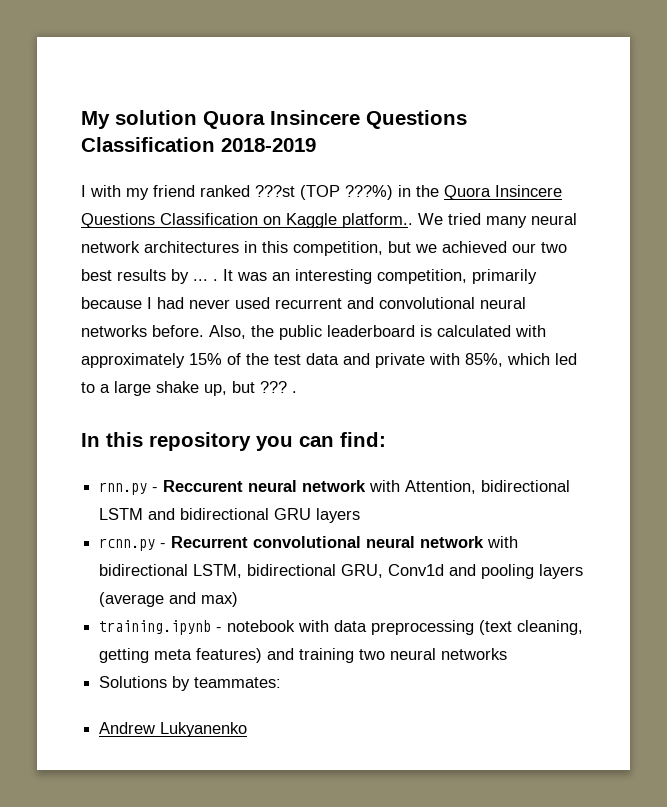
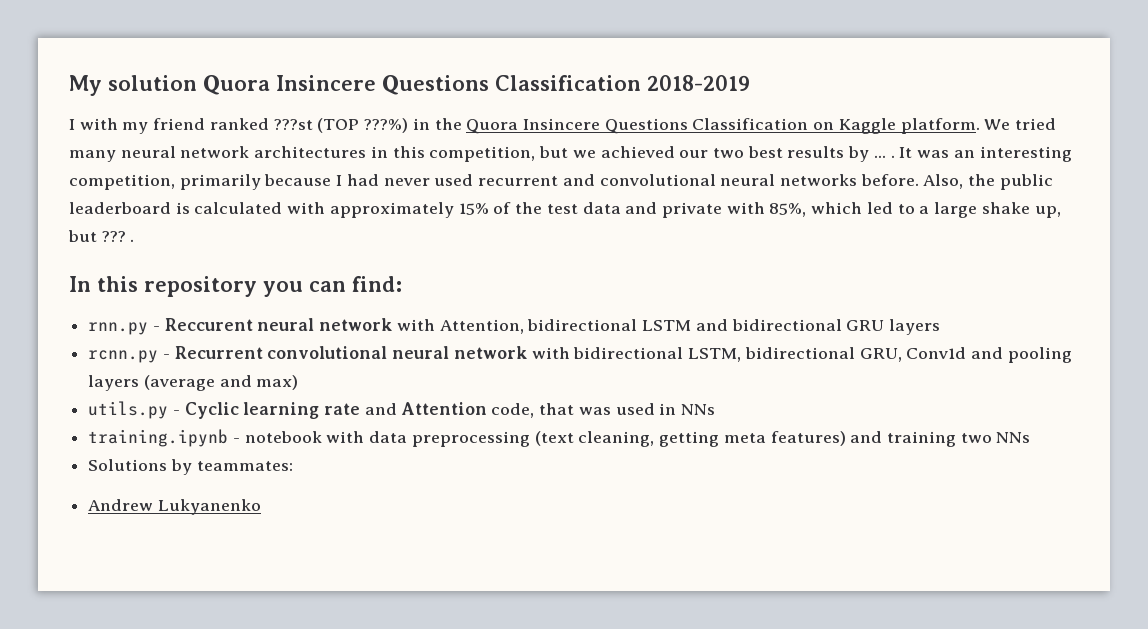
[342,213,413,228] platform.. -> [900,118,980,134] platform.
(239, 599) none -> [88,401,715,419] // utils.py - Cyclic learning rate and Attention code, that was used in NNs
[390,648,508,660] neural networks -> [996,432,1031,443] NNs

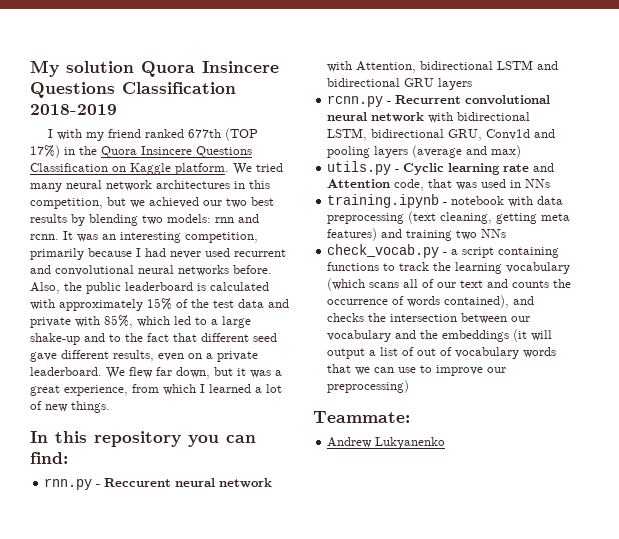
[273,118,409,133] ???st (TOP ???%) -> [187,128,258,141] [30,145,60,158] 677th (TOP 17%)
[873,155,895,158] ... . -> [89,214,259,226] [30,234,59,240] blending two models: rnn and rcnn.
[981,202,1061,218] [68,230,135,242] shake up, but ??? . -> [30,333,277,345] [30,350,258,362] [30,367,282,379] [30,384,282,396] [30,401,110,413] shake-up and to the fact that different seed gave different results, even on a private leaderboard. We flew far down, but it was a great experience, from which I learned a lot of new things.
[88,459,293,475] Solutions by teammates: -> [327,244,560,258] [327,262,571,274] [327,278,572,291] [327,295,535,308] [327,313,531,324] [327,329,553,342] [327,347,557,359] [327,364,507,376] [327,380,410,393] [313,411,410,423] check_vocab.py - a script containing functions to track the learning vocabulary (which scans all of our text and counts the occurrence of words contained), and checks the intersection between our vocabulary and the embeddings (it will output a list of out of vocabulary words that we can use to improve our preprocessing) // Teammate:

